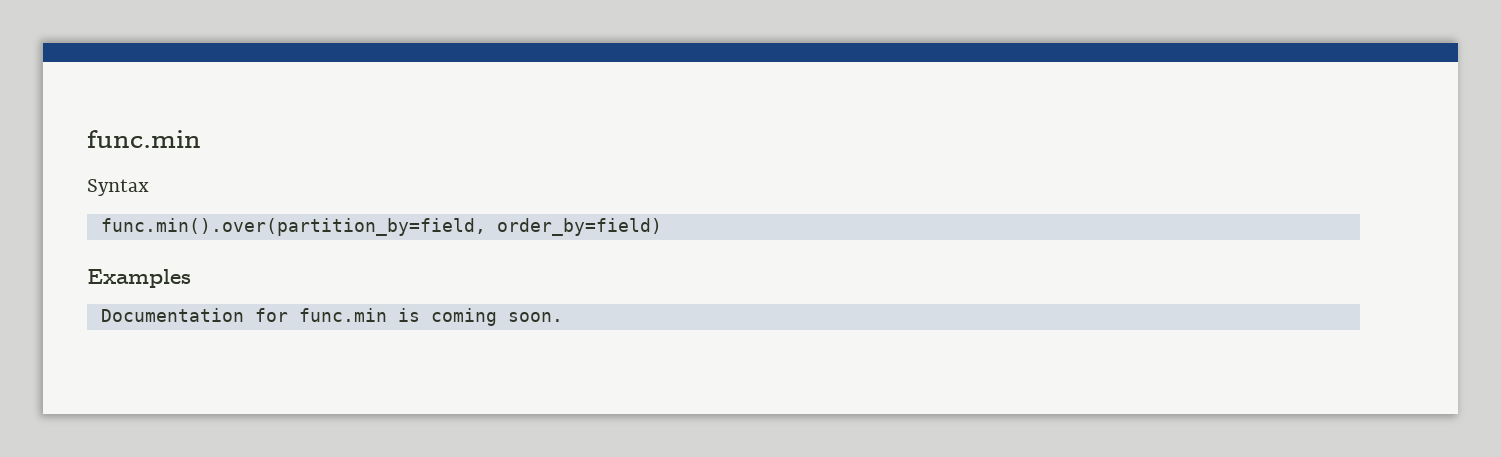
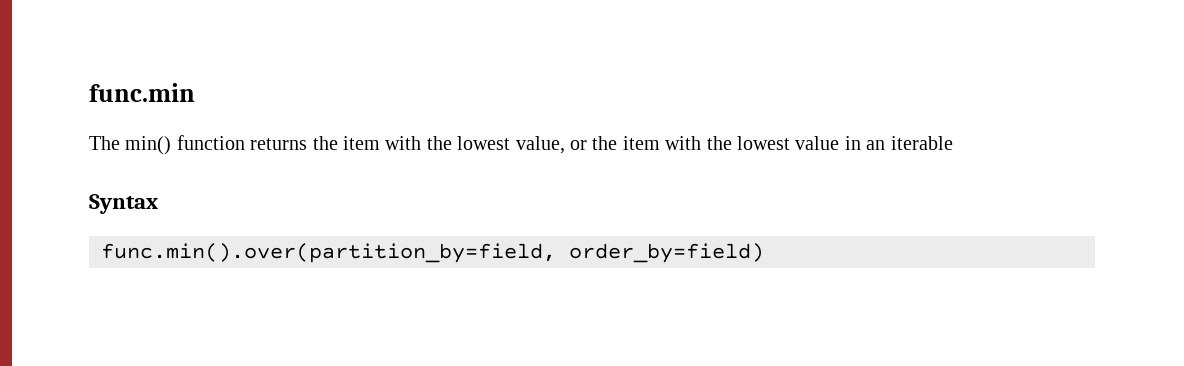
[87,179,149,196] [100,218,662,236] [87,269,191,288] [100,308,563,326] Syntax // func.min().over(partition_by=field, order_by=field) // Examples // Documentation for func.min is coming soon. -> [89,135,953,155] [89,194,158,214] [101,243,764,263] The min() function returns the item with the lowest value, or the item with the lowest value in an iterable // Syntax // func.min().over(partition_by=field, order_by=field)

